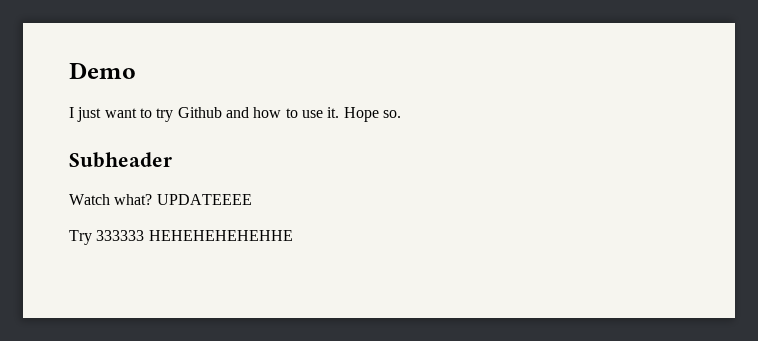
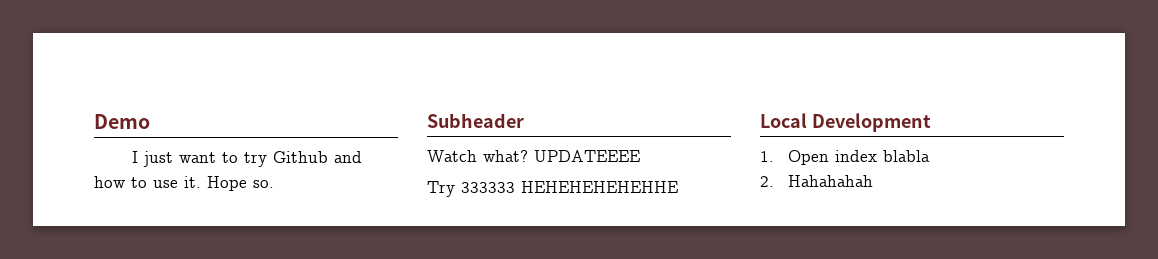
(293, 235) none -> [760,113,931,132] [760,150,931,165] [760,175,874,187] // Local Development // 1. Open index blabla // 2. Hahahahah

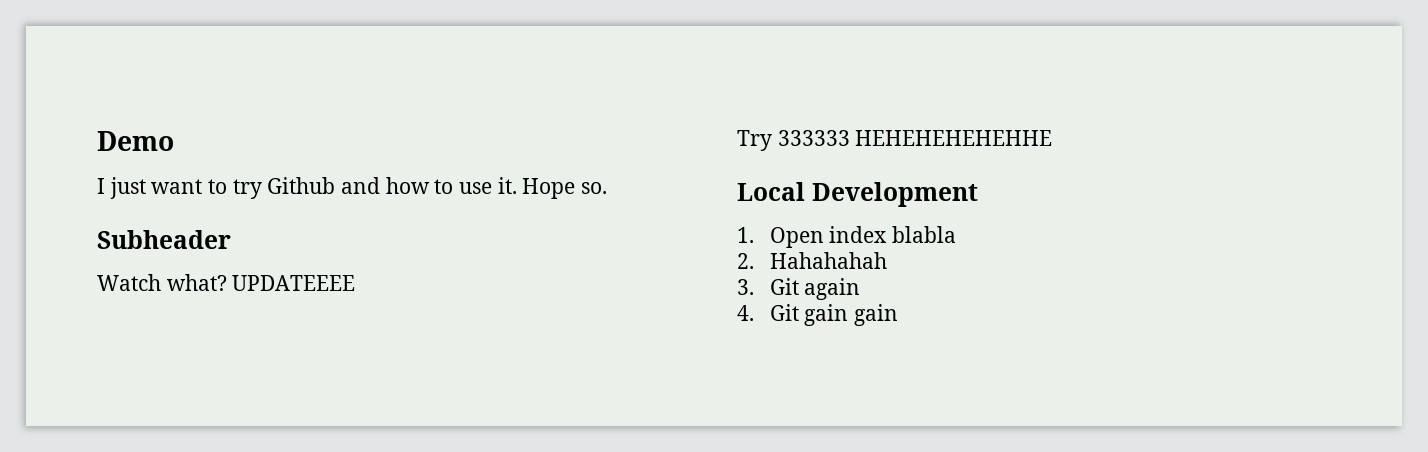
(874, 181) none -> [737,278,861,300] [737,304,899,326] // 3. Git again // 4. Git gain gain

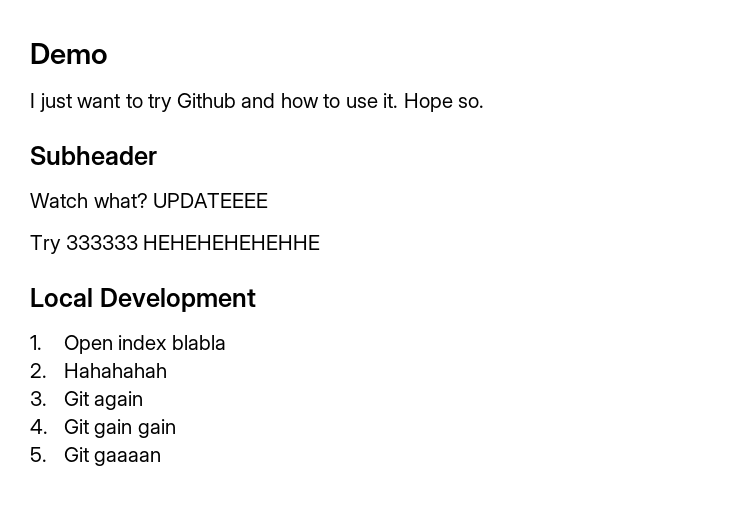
(899, 315) none -> [30,447,162,466] // 5. Git gaaaan

